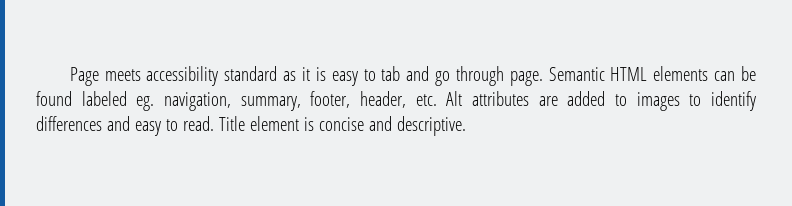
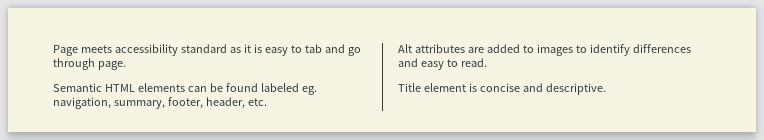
(543, 78) none -> (126, 65) //
(437, 100) none -> (267, 102) //
(214, 123) none -> (487, 62) //

